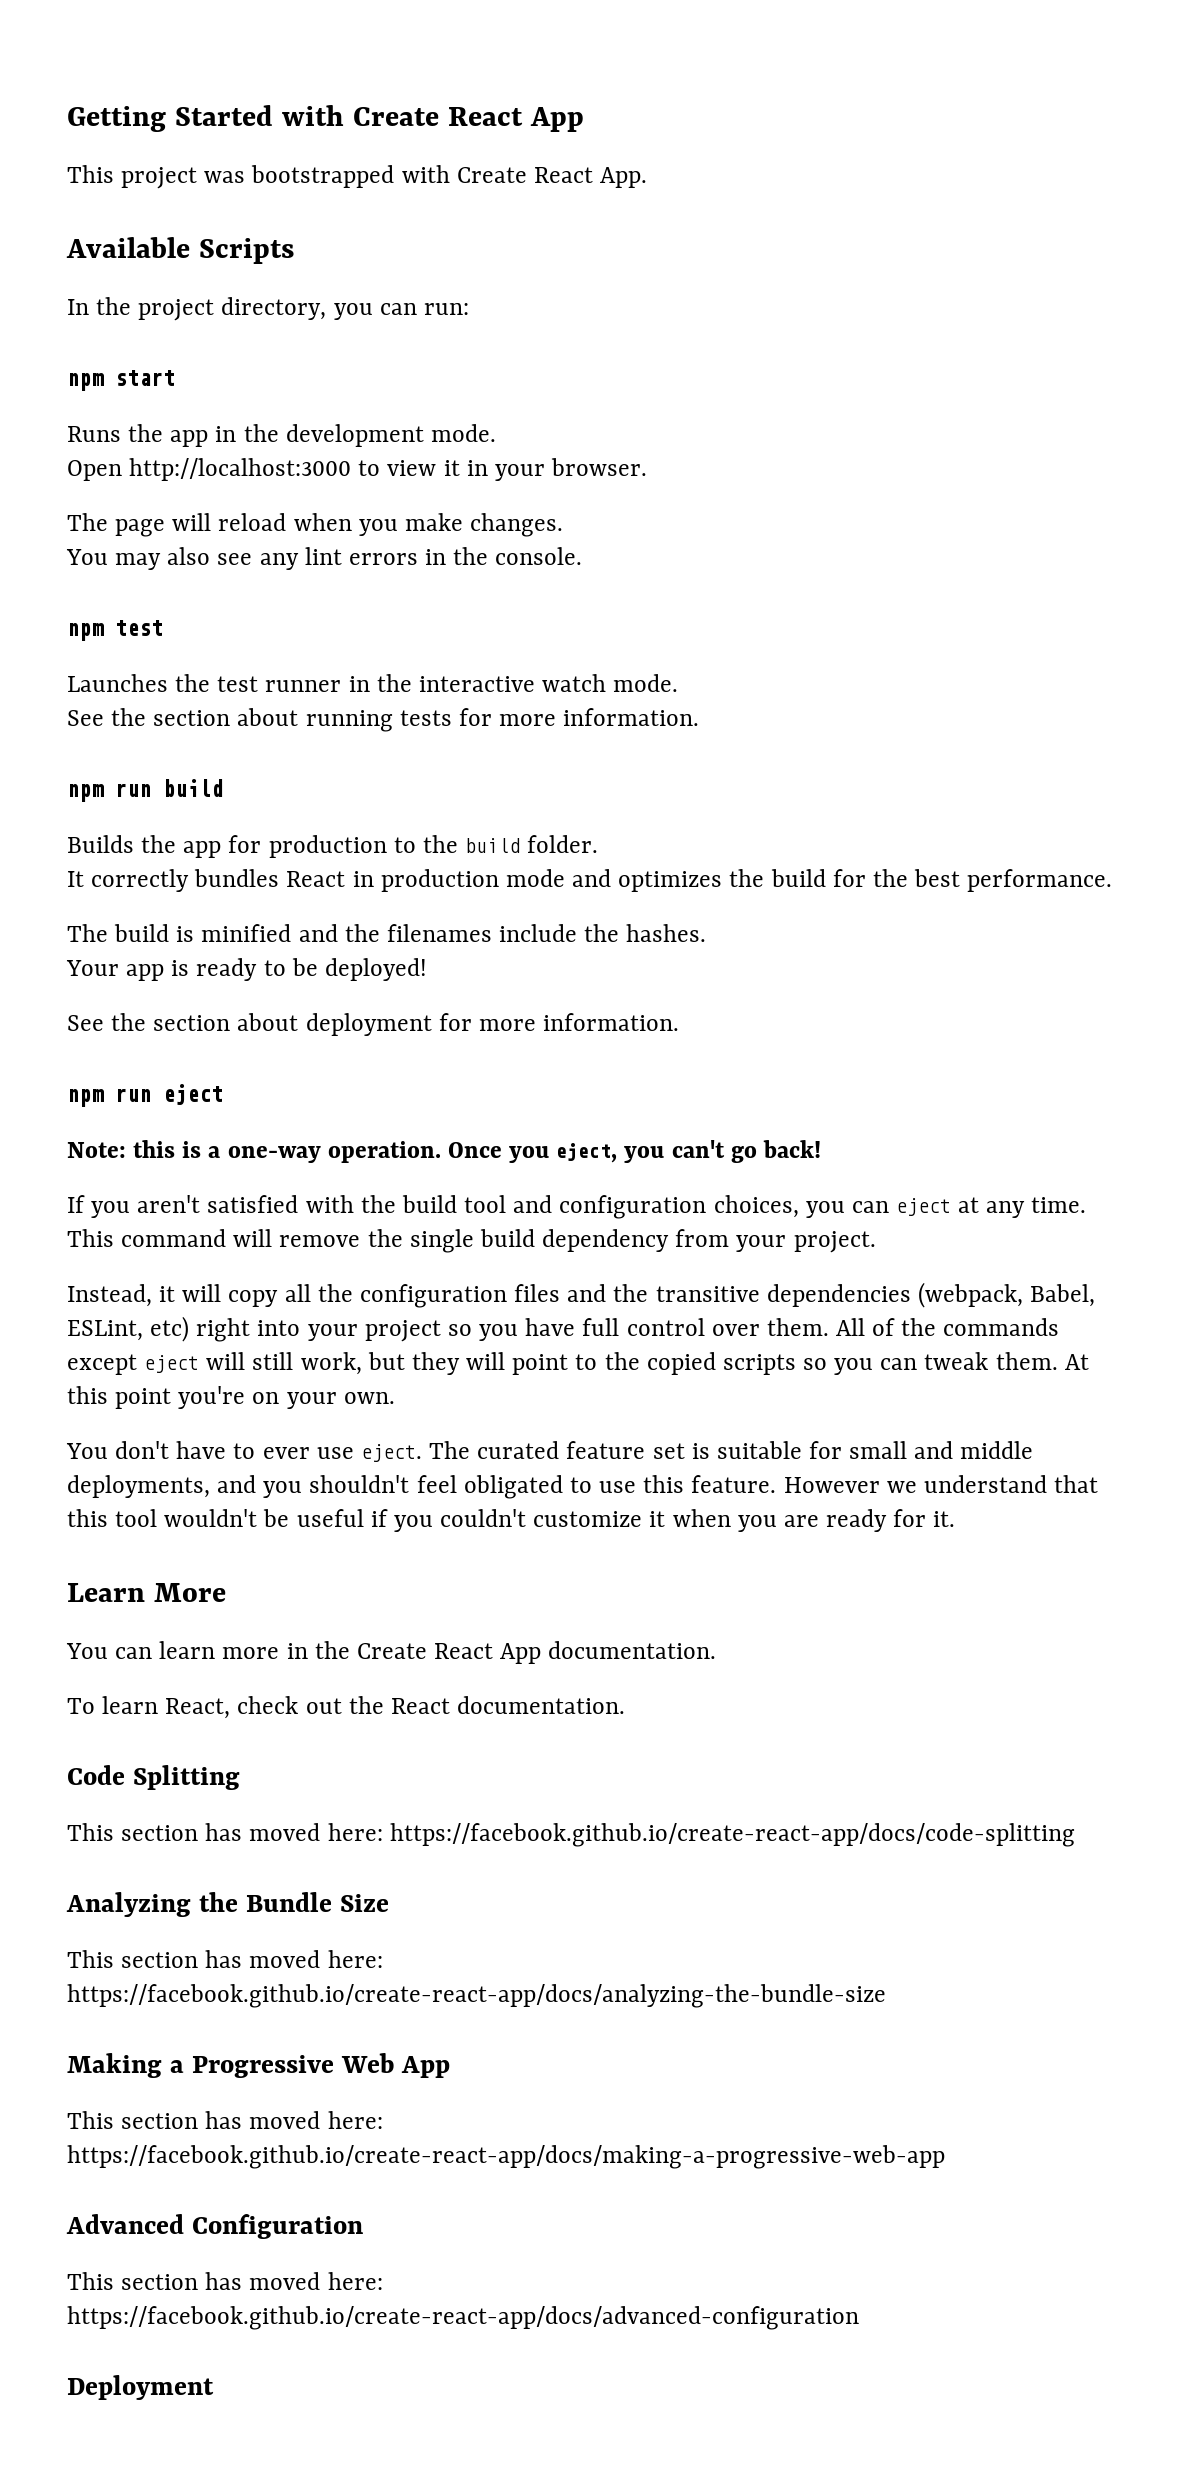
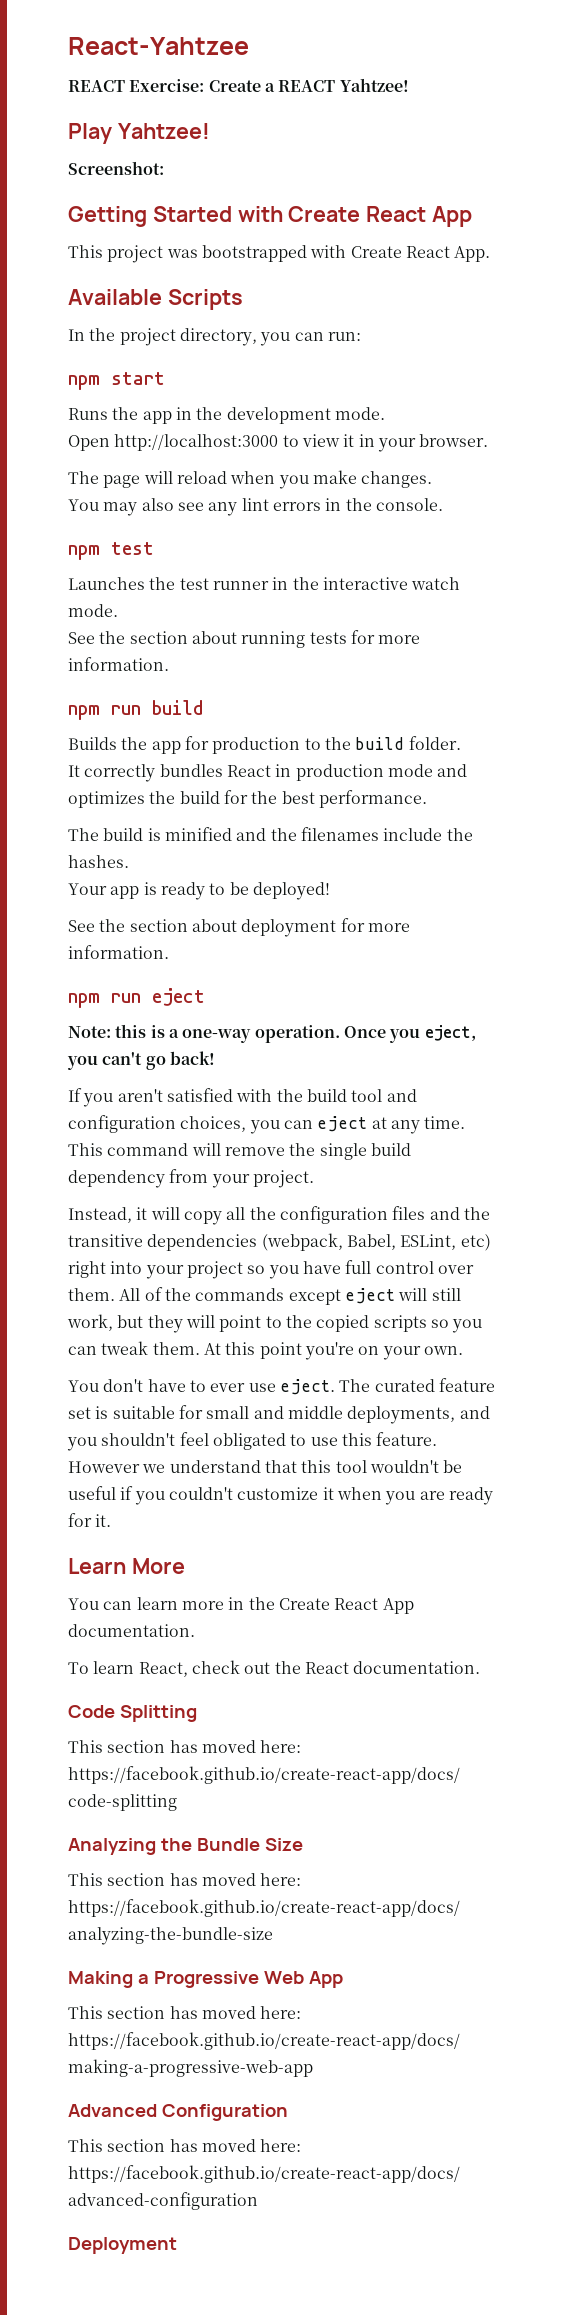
(67, 119) none -> [68,37,249,55] [68,78,409,92] [68,123,210,144] [68,161,164,175] React-Yahtzee // REACT Exercise: Create a REACT Yahtzee! // Play Yahtzee! // Screenshot: //

